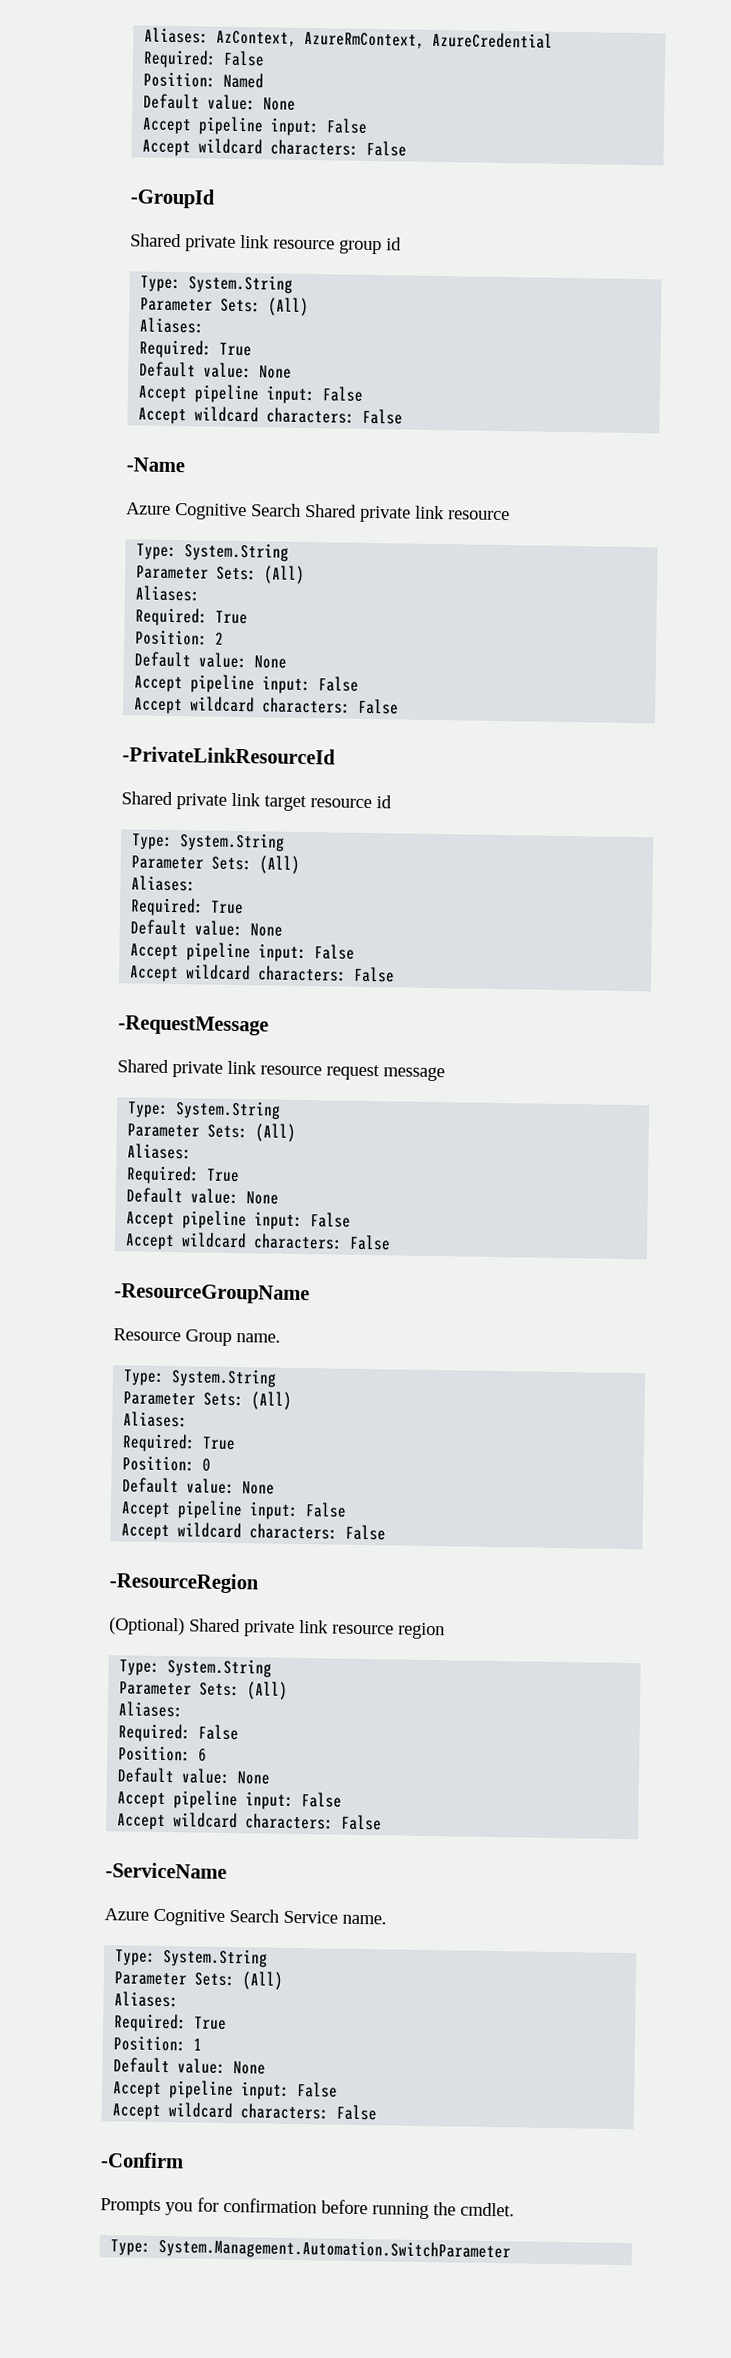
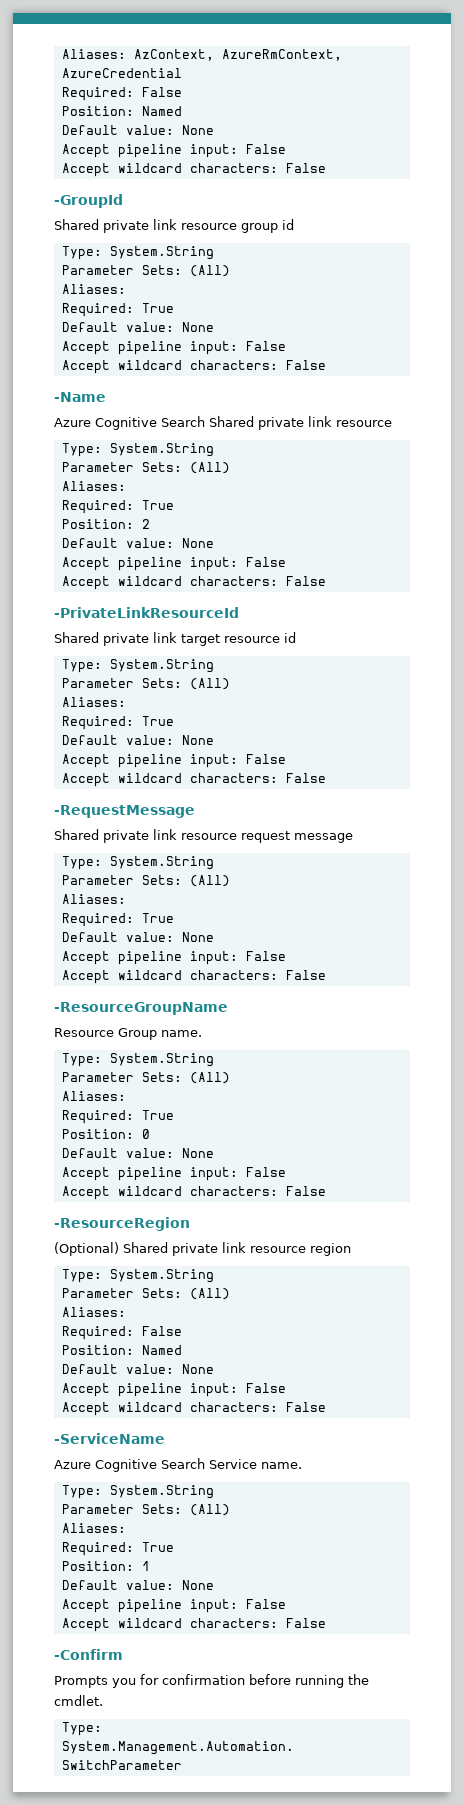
[198,1748,208,1762] 6 -> [141,1345,182,1355] Named

